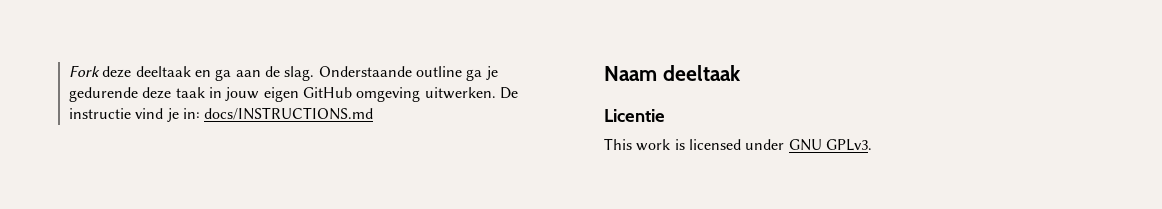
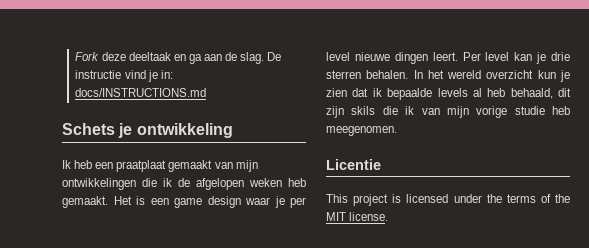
[318,66,498,81] [69,87,496,102] Onderstaande outline ga je gedurende deze taak in jouw eigen GitHub omgeving uitwerken. -> (265, 58) none
[604,65,741,81] Naam deeltaak -> [62,123,233,138] [62,160,258,172] [62,178,306,190] [62,196,306,208] [326,52,570,64] [326,70,570,82] [326,88,571,100] [326,106,570,118] [326,126,397,136] Schets je ontwikkeling // Ik heb een praatplaat gemaakt van mijn ontwikkelingen die ik de afgelopen weken heb gemaakt. Het is een game design waar je per level nieuwe dingen leert. Per level kan je drie sterren behalen. In het wereld overzicht kun je zien dat ik bepaalde levels al heb behaald, dit zijn skils die ik van mijn vorige studie heb meegenomen.
[636,139,671,151] work -> [353,194,389,206] project
[788,139,872,151] GNU GPLv3. -> [486,194,570,203] [326,212,389,221] the terms of the MIT license.

